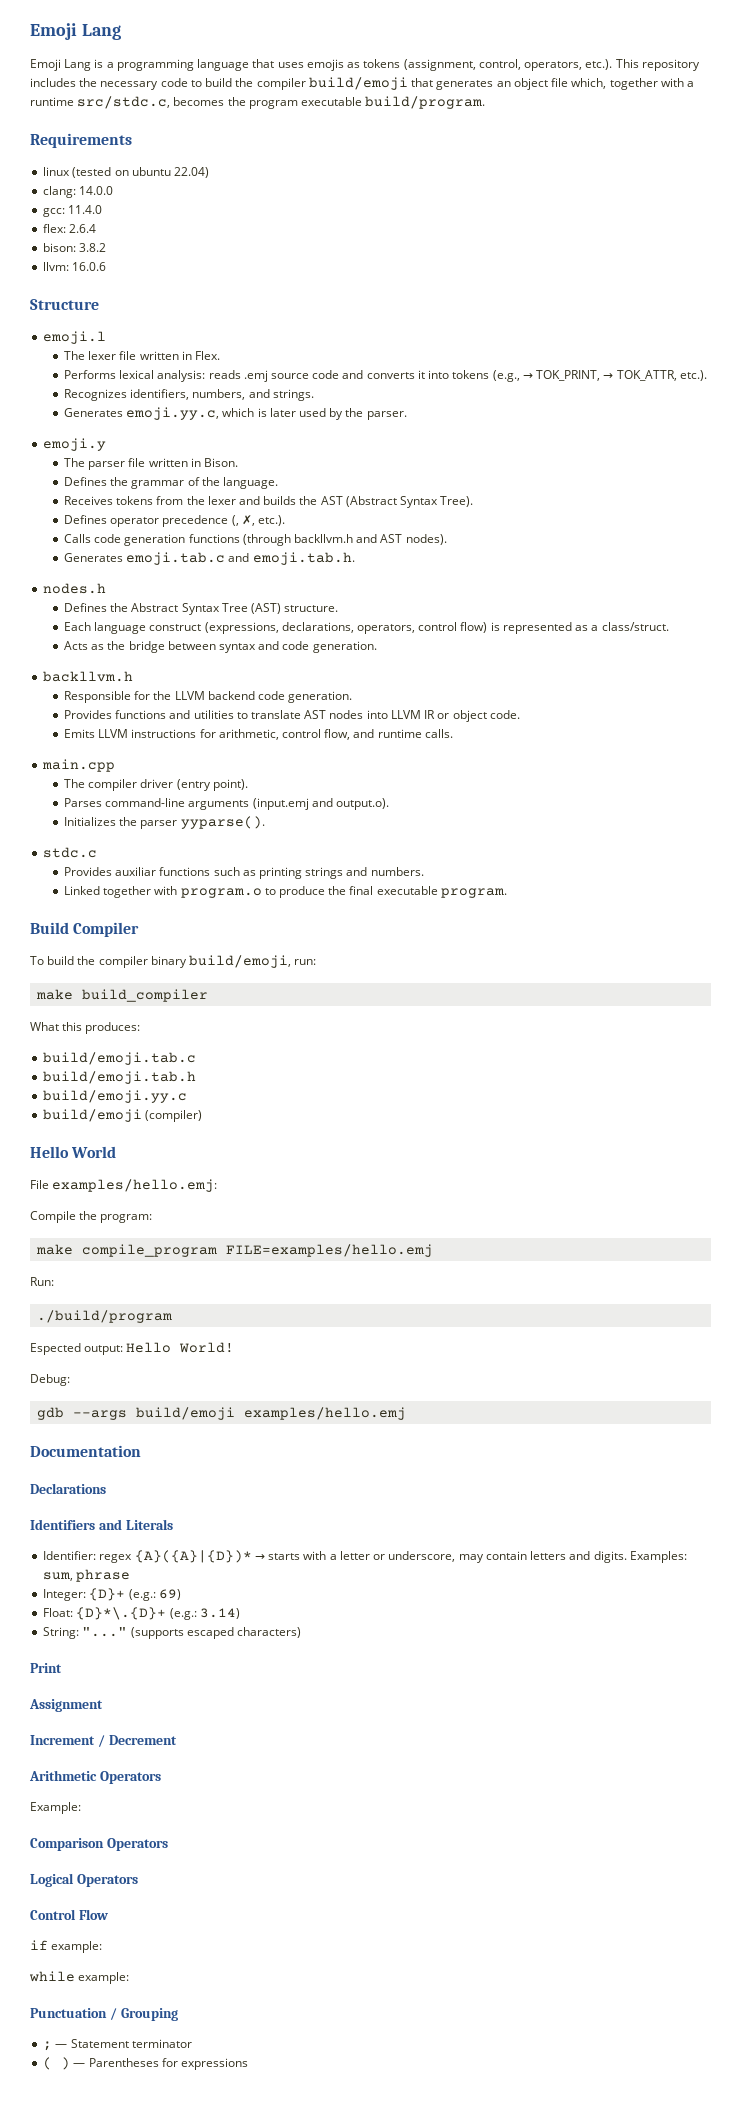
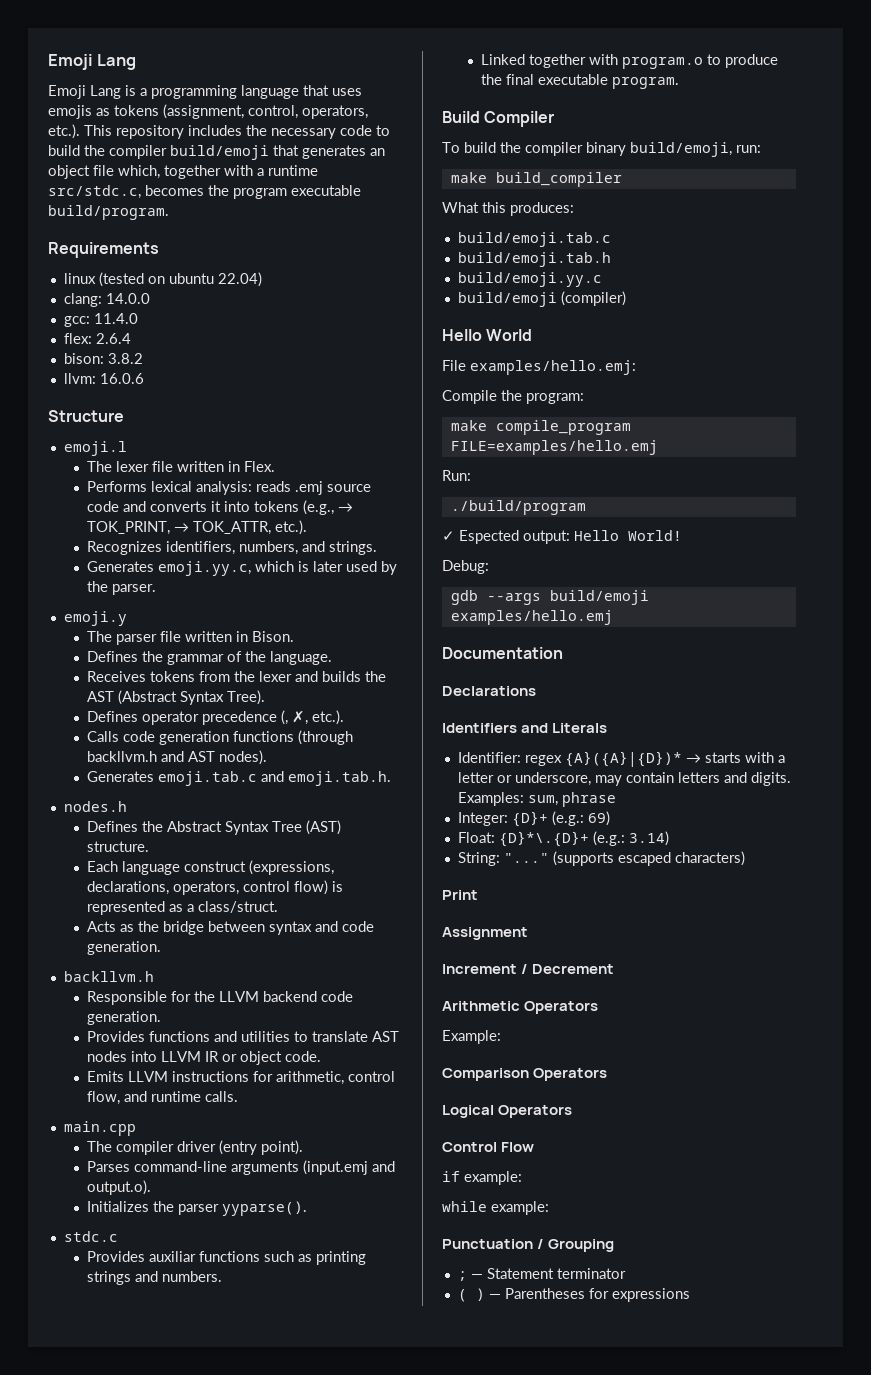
(173, 1316) none -> [442,531,455,541] ✓

